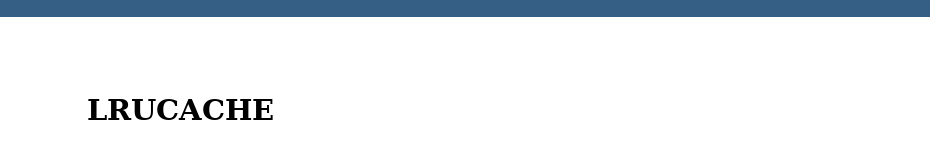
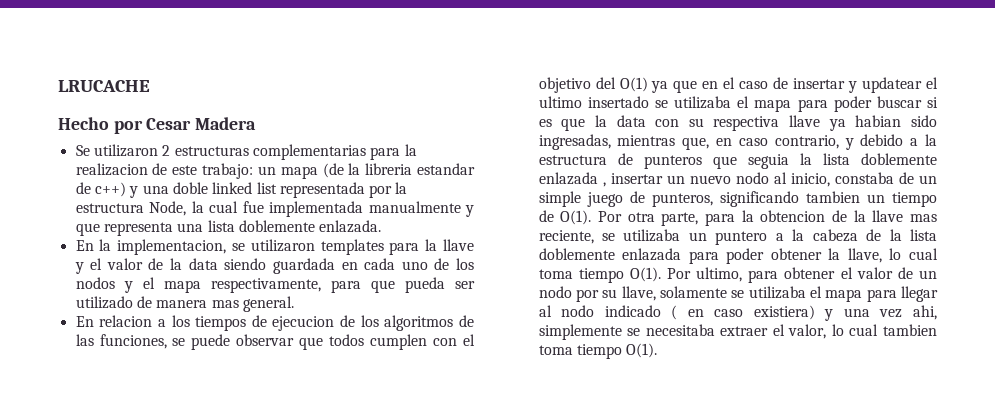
(274, 109) none -> [58,117,257,134] [75,144,417,160] [75,163,475,179] [75,182,408,198] [75,201,474,217] [75,220,382,236] [75,239,475,255] [74,258,475,274] [75,277,476,293] [75,296,294,312] [75,315,474,331] [75,334,475,350] [538,77,938,93] [538,96,939,112] [538,115,937,131] [538,134,937,150] [538,153,937,169] [538,172,937,187] [538,191,937,207] [538,210,938,226] [538,229,937,245] [538,248,938,264] [538,267,937,283] [538,286,938,302] [538,305,937,321] [538,324,937,340] [538,343,658,359] // Hecho por Cesar Madera // Se utilizaron 2 estructuras complementarias para la realizacion de este trabajo: un mapa (de la libreria estandar de c++) y una doble linked list representada por la estructura Node, la cual fue implementada manualmente y que representa una lista doblemente enlazada. // En la implementacion, se utilizaron templates para la llave y el valor de la data siendo guardada en cada uno de los nodos y el mapa respectivamente, para que pueda ser utilizado de manera mas general. // En relacion a los tiempos de ejecucion de los algoritmos de las funciones, se puede observar que todos cumplen con el objetivo del O(1) ya que en el caso de insertar y updatear el ultimo insertado se utilizaba el mapa para poder buscar si es que la data con su respectiva llave ya habian sido ingresadas, mientras que, en caso contrario, y debido a la estructura de punteros que seguia la lista doblemente enlazada , insertar un nuevo nodo al inicio, constaba de un simple juego de punteros, significando tambien un tiempo de O(1). Por otra parte, para la obtencion de la llave mas reciente, se utilizaba un puntero a la cabeza de la lista doblemente enlazada para poder obtener la llave, lo cual toma tiempo O(1). Por ultimo, para obtener el valor de un nodo por su llave, solamente se utilizaba el mapa para llegar al nodo indicado ( en caso existiera) y una vez ahi, simplemente se necesitaba extraer el valor, lo cual tambien toma tiempo O(1).

